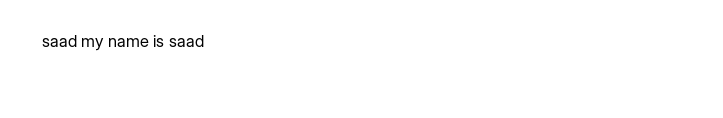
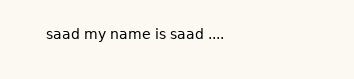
(204, 41) none -> [208,37,224,39] ....

